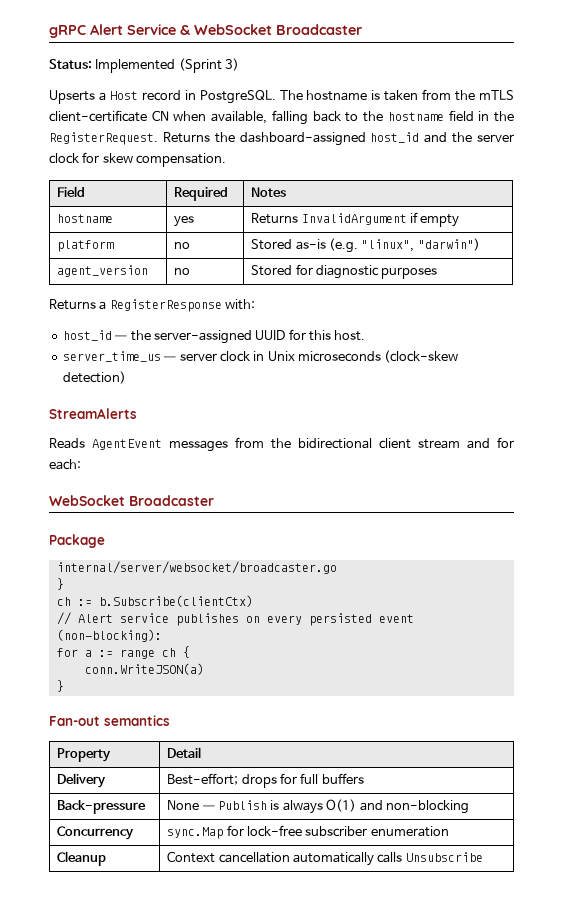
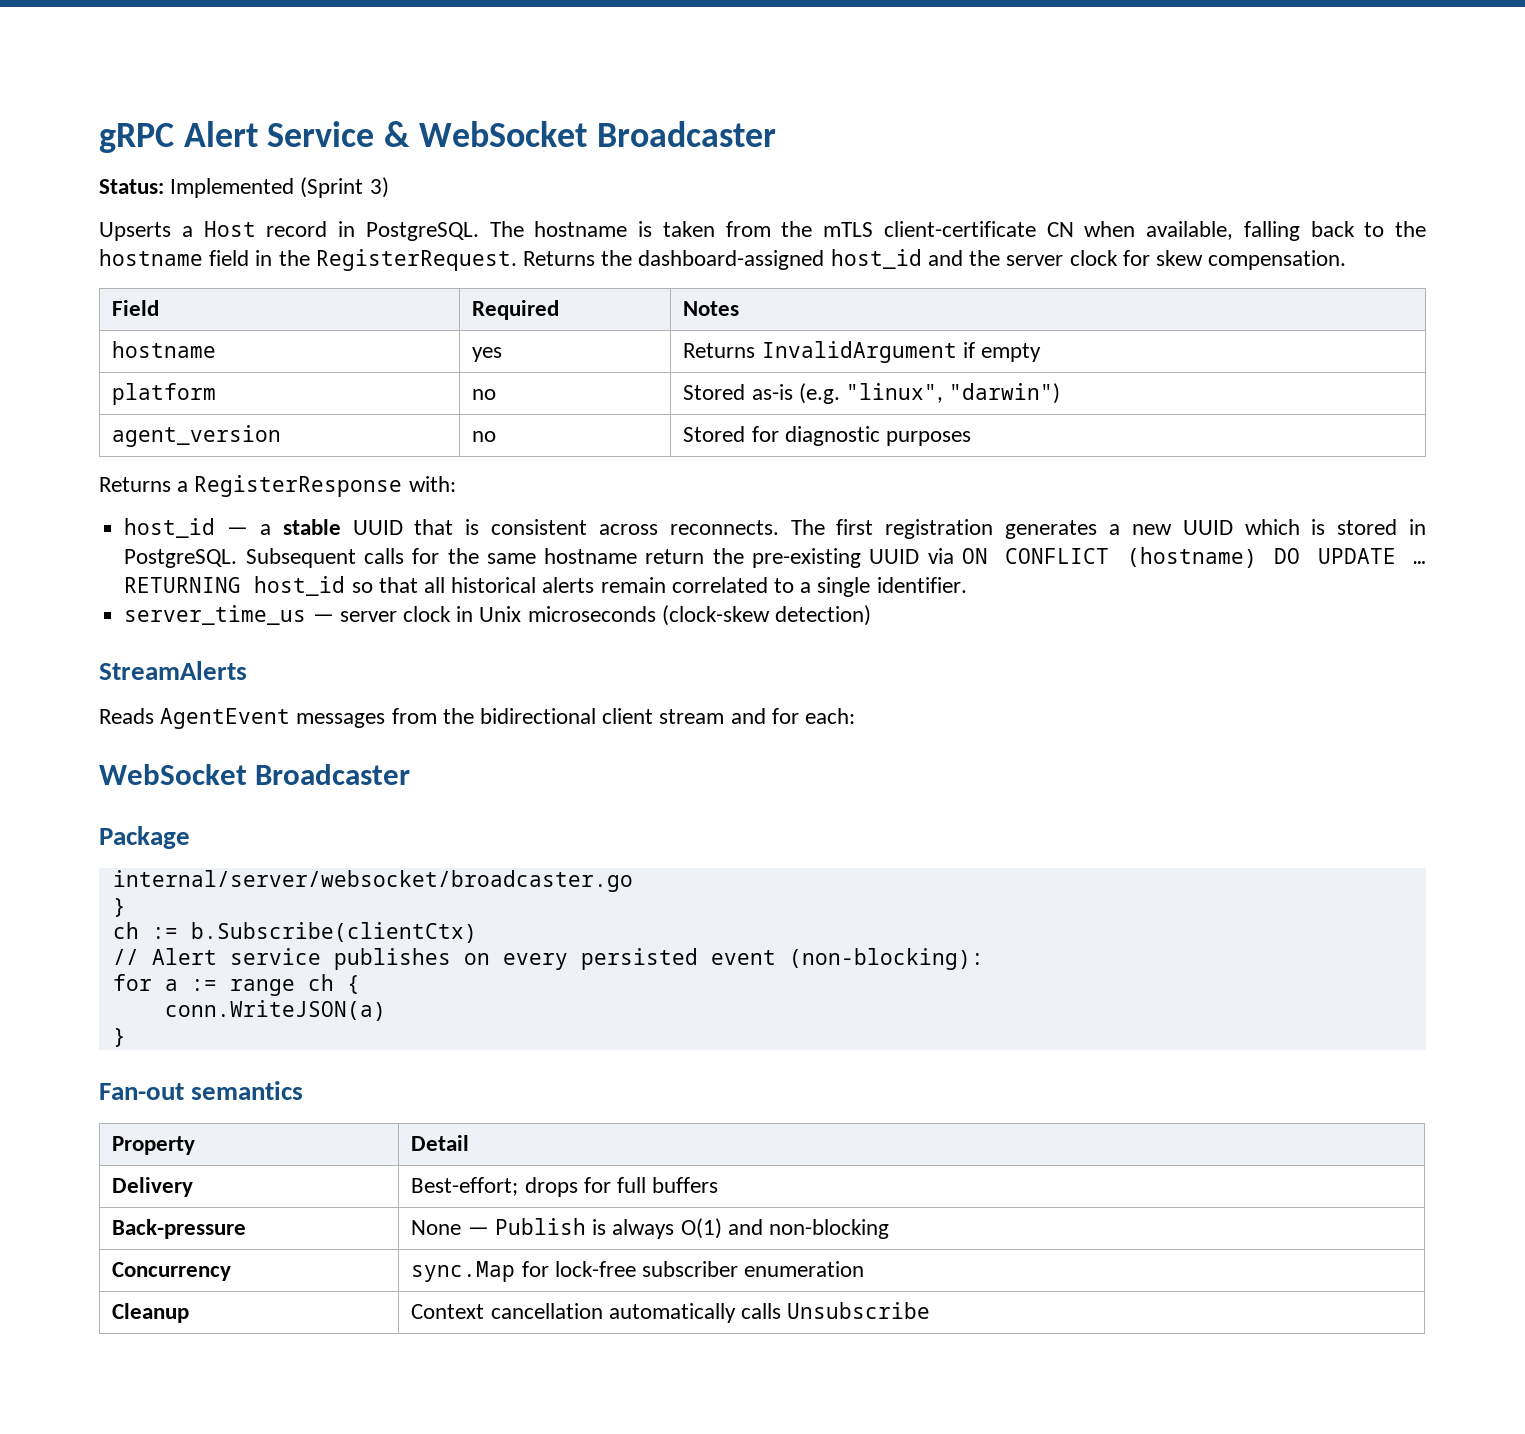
[130,329,366,344] the server-assigned UUID for this host. -> [259,519,1427,539] [124,547,1426,568] [124,576,967,597] a stable UUID that is consistent across reconnects. The first registration generates a new UUID which is stored in PostgreSQL. Subsequent calls for the same hostname return the pre-existing UUID via ON CONFLICT (hostname) DO UPDATE … RETURNING host_id so that all historical alerts remain correlated to a single identifier.

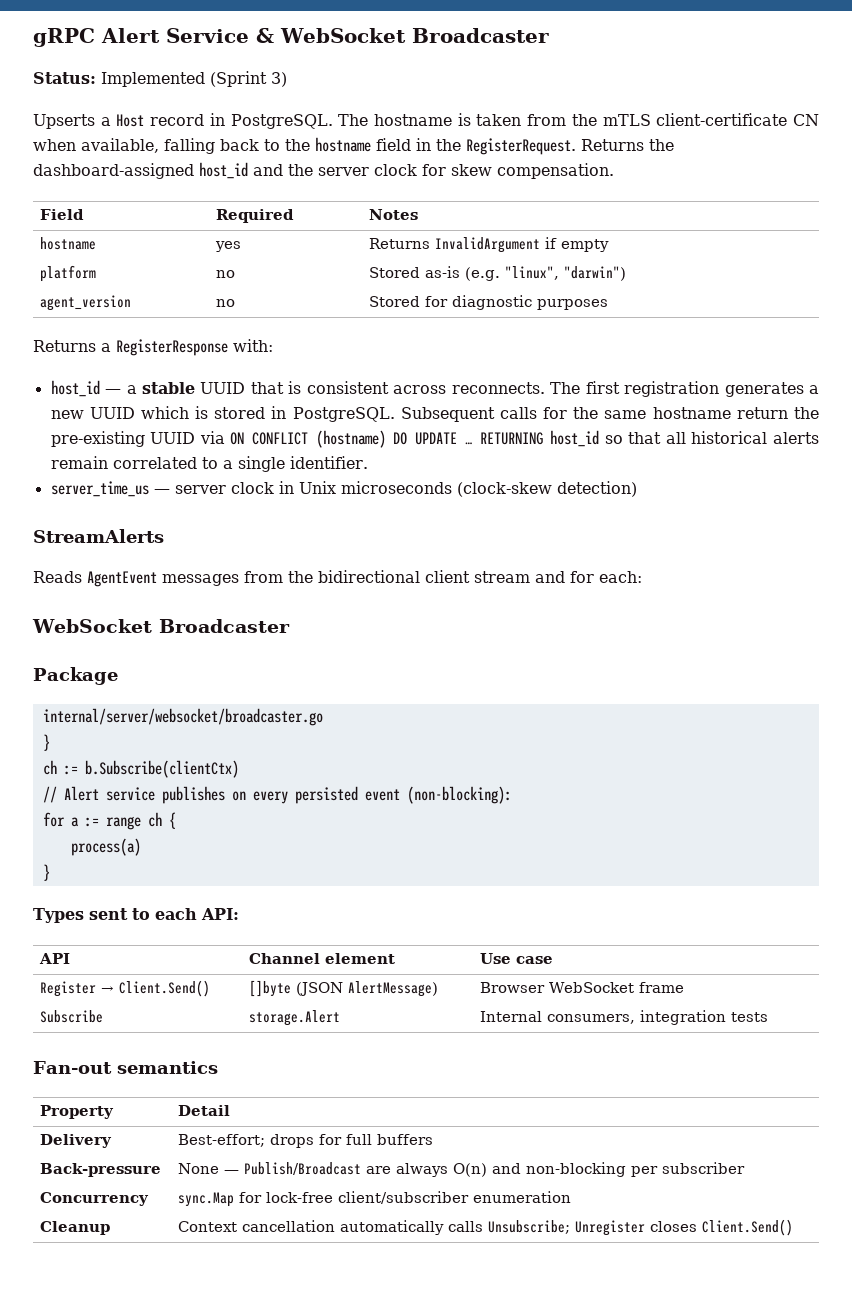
[164,1000,386,1021] [112,1028,126,1047] conn.WriteJSON(a) // } -> [70,838,141,856] [42,864,50,881] [33,908,239,923] [38,953,70,964] [248,953,395,964] [479,953,553,964] [39,980,210,997] [248,980,438,997] [479,982,684,993] [39,1010,103,1023] [248,1010,340,1026] [479,1010,768,1025] process(a) // } // Types sent to each API: // API | Channel element | Use case // Register → Client.Send() | []byte (JSON AlertMessage) | Browser WebSocket frame // Subscribe | storage.Alert | Internal consumers, integration tests
[494,1218,722,1239] Publish is always O(1) -> [243,1162,487,1177] Publish/Broadcast are always O(n)
(889, 1229) none -> [630,1162,745,1177] per subscriber
[642,1261,739,1277] subscriber -> [337,1191,469,1204] client/subscriber
[787,1302,931,1319] Unsubscribe -> [487,1219,793,1236] Unsubscribe; Unregister closes Client.Send()

